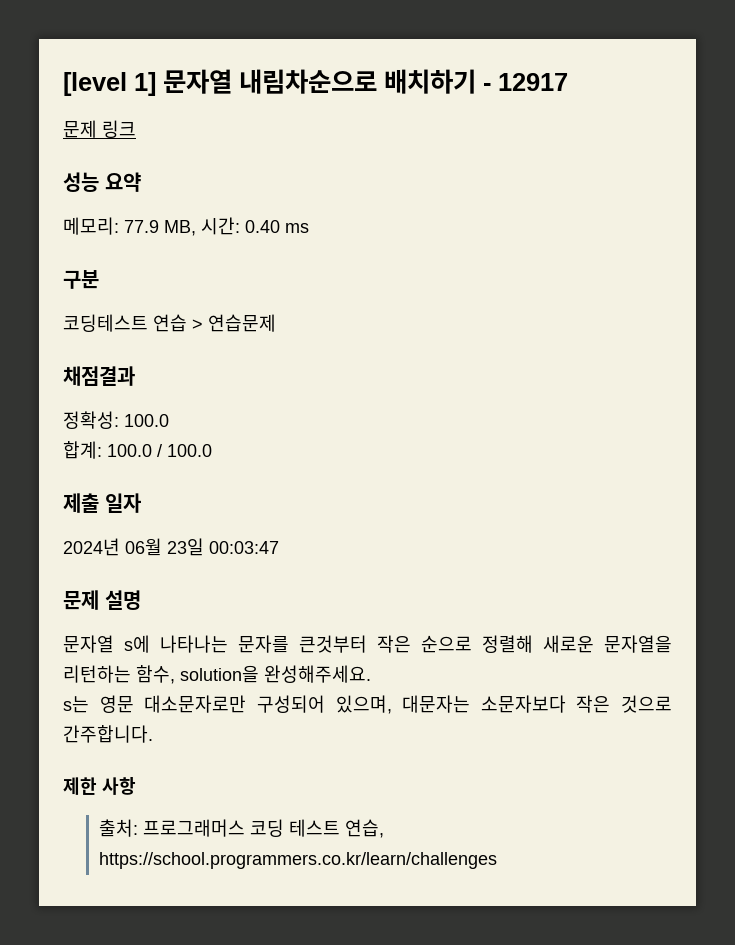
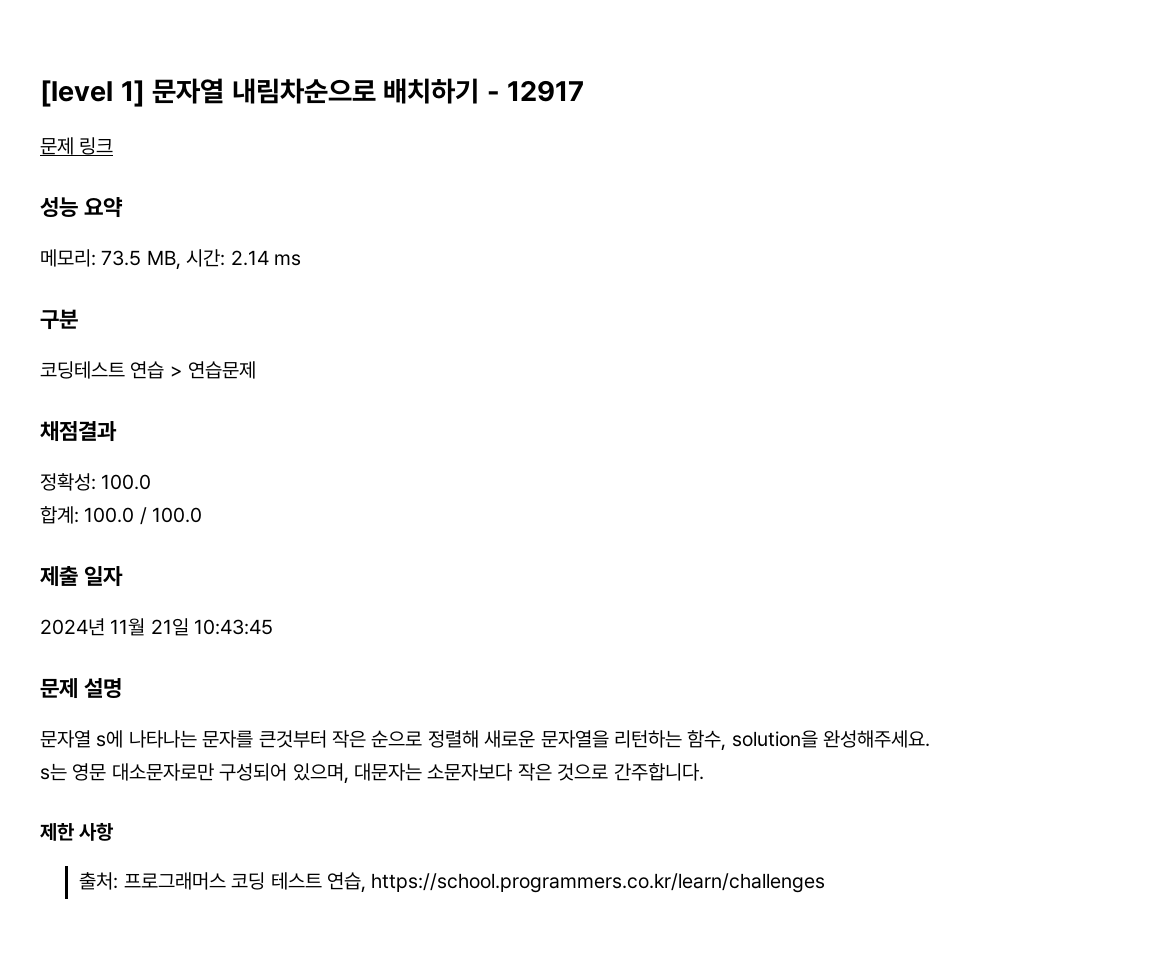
[124,220,159,233] 77.9 -> [101,250,142,266] 73.5
[245,220,280,233] 0.40 -> [230,250,269,266] 2.14
[125,538,279,556] 06월 23일 00:03:47 -> [110,618,274,636] 11월 21일 10:43:45

